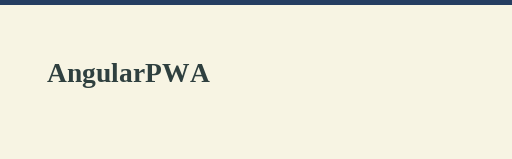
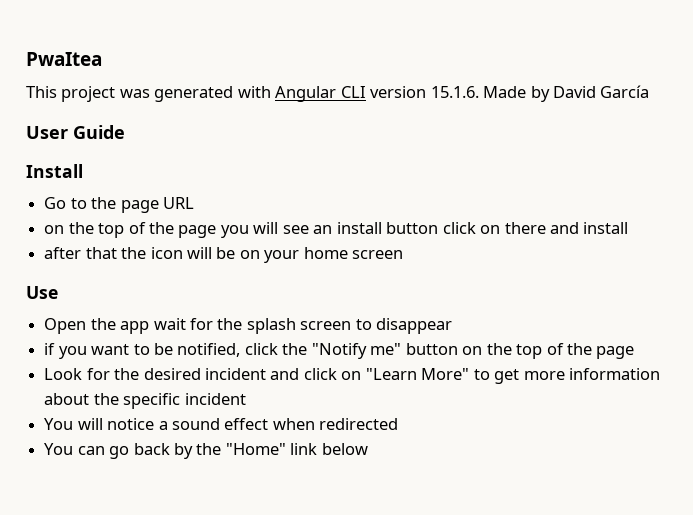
[47,63,210,88] AngularPWA -> [26,52,102,66] [26,85,650,102] [26,125,125,139] [26,164,83,178] [44,197,194,213] [44,222,629,238] [44,247,404,263] [26,286,58,299] [44,318,453,334] [44,343,635,359] [44,368,661,384] [44,393,246,409] [44,418,399,430] [44,443,368,459] PwaItea // This project was generated with Angular CLI version 15.1.6. Made by David García // User Guide // Install // Go to the page URL // on the top of the page you will see an install button click on there and install // after that the icon will be on your home screen // Use // Open the app wait for the splash screen to disappear // if you want to be notified, click the "Notify me" button on the top of the page // Look for the desired incident and click on "Learn More" to get more information about the specific incident // You will notice a sound effect when redirected // You can go back by the "Home" link below

